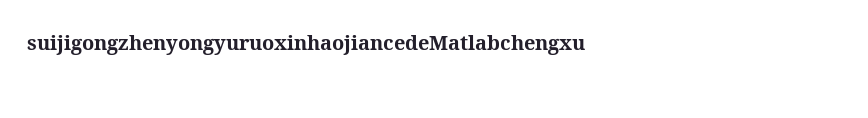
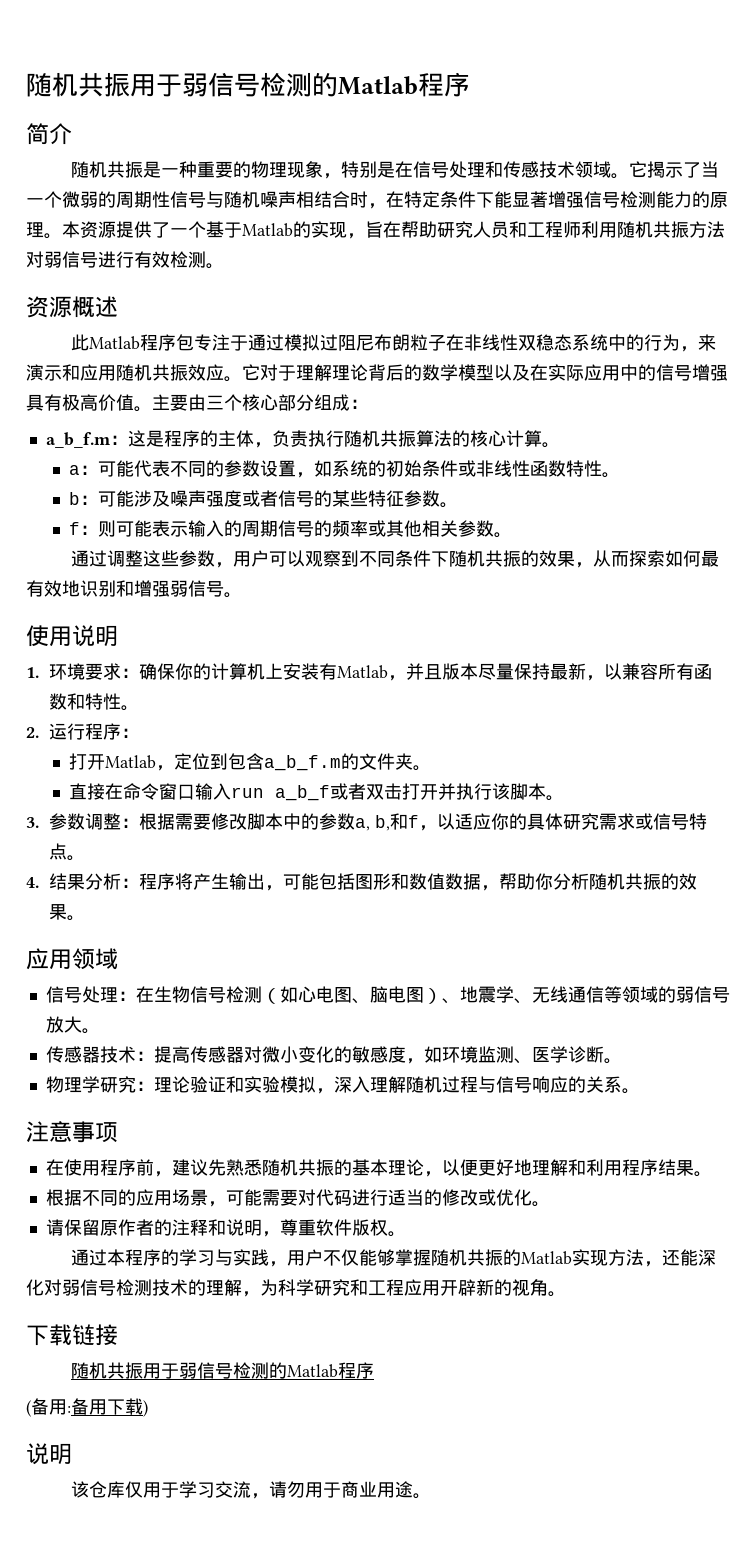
[27,35,585,55] suijigongzhenyongyuruoxinhaojiancedeMatlabchengxu -> [26,72,470,97] [26,123,72,145] [70,161,719,179] [26,191,728,209] [26,221,725,239] [26,251,224,269] [26,296,118,318] [70,334,716,352] [26,364,728,382] [26,394,368,412] [45,430,560,448] [68,460,620,478] [68,490,458,508] [68,520,512,538] [70,550,719,568] [26,580,242,598] [26,625,118,647] [26,663,713,681] [49,693,140,711] [26,723,140,740] [68,753,431,771] [68,783,564,801] [26,813,708,831] [49,843,86,861] [26,873,698,891] [49,904,86,921] [26,948,118,970] [45,986,730,1004] [45,1016,100,1034] [45,1046,622,1064] [45,1076,640,1094] [26,1121,118,1143] [45,1159,712,1177] [45,1189,550,1207] [45,1219,406,1237] [70,1249,716,1267] [26,1279,566,1297] [26,1324,118,1346] [70,1362,374,1379] [26,1398,148,1417] [26,1443,72,1465] [70,1481,431,1499] 随机共振用于弱信号检测的Matlab程序 // 简介 // 随机共振是一种重要的物理现象，特别是在信号处理和传感技术领域。它揭示了当一个微弱的周期性信号与随机噪声相结合时，在特定条件下能显著增强信号检测能力的原理。本资源提供了一个基于Matlab的实现，旨在帮助研究人员和工程师利用随机共振方法对弱信号进行有效检测。 // 资源概述 // 此Matlab程序包专注于通过模拟过阻尼布朗粒子在非线性双稳态系统中的行为，来演示和应用随机共振效应。它对于理解理论背后的数学模型以及在实际应用中的信号增强具有极高价值。主要由三个核心部分组成： // a_b_f.m：这是程序的主体，负责执行随机共振算法的核心计算。 // a：可能代表不同的参数设置，如系统的初始条件或非线性函数特性。 // b：可能涉及噪声强度或者信号的某些特征参数。 // f：则可能表示输入的周期信号的频率或其他相关参数。 // 通过调整这些参数，用户可以观察到不同条件下随机共振的效果，从而探索如何最有效地识别和增强弱信号。 // 使用说明 // 1.环境要求：确保你的计算机上安装有Matlab，并且版本尽量保持最新，以兼容所有函数和特性。 // 2.运行程序： // 打开Matlab，定位到包含a_b_f.m的文件夹。 // 直接在命令窗口输入run a_b_f或者双击打开并执行该脚本。 // 3.参数调整：根据需要修改脚本中的参数a, b,和f，以适应你的具体研究需求或信号特点。 // 4.结果分析：程序将产生输出，可能包括图形和数值数据，帮助你分析随机共振的效果。 // 应用领域 // 信号处理：在生物信号检测（如心电图、脑电图）、地震学、无线通信等领域的弱信号放大。 // 传感器技术：提高传感器对微小变化的敏感度，如环境监测、医学诊断。 // 物理学研究：理论验证和实验模拟，深入理解随机过程与信号响应的关系。 // 注意事项 // 在使用程序前，建议先熟悉随机共振的基本理论，以便更好地理解和利用程序结果。 // 根据不同的应用场景，可能需要对代码进行适当的修改或优化。 // 请保留原作者的注释和说明，尊重软件版权。 // 通过本程序的学习与实践，用户不仅能够掌握随机共振的Matlab实现方法，还能深化对弱信号检测技术的理解，为科学研究和工程应用开辟新的视角。 // 下载链接 // 随机共振用于弱信号检测的Matlab程序 // (备用:备用下载) // 说明 // 该仓库仅用于学习交流，请勿用于商业用途。

